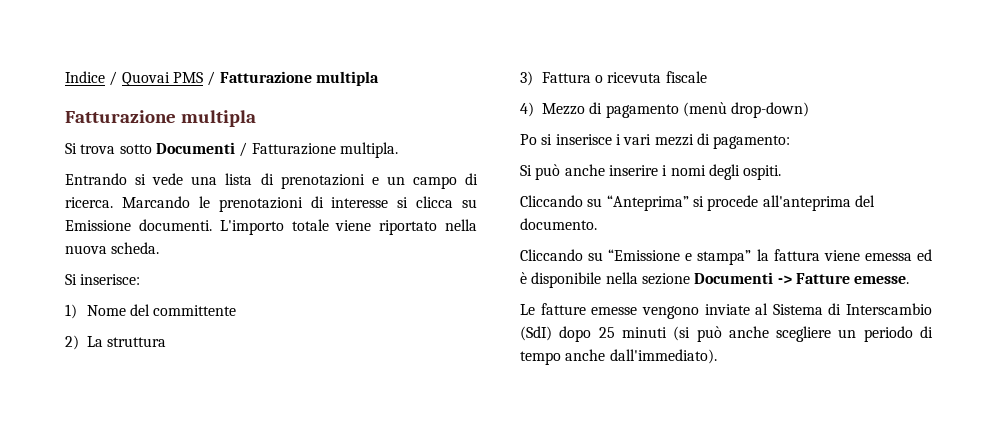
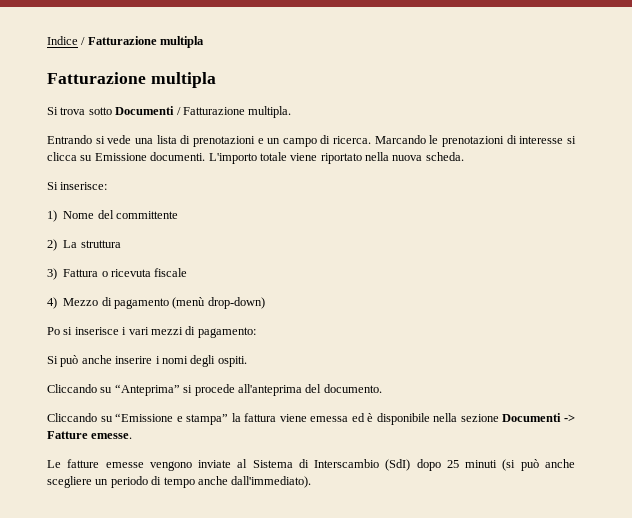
[121,71,216,86] Quovai PMS / -> (86, 41) none

